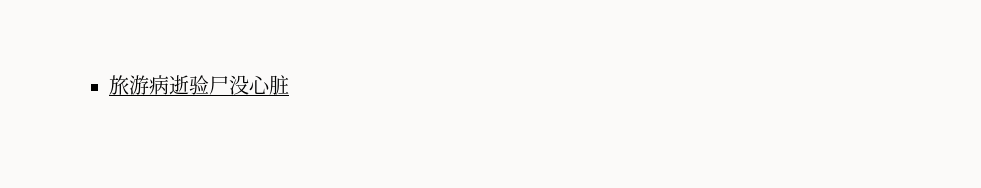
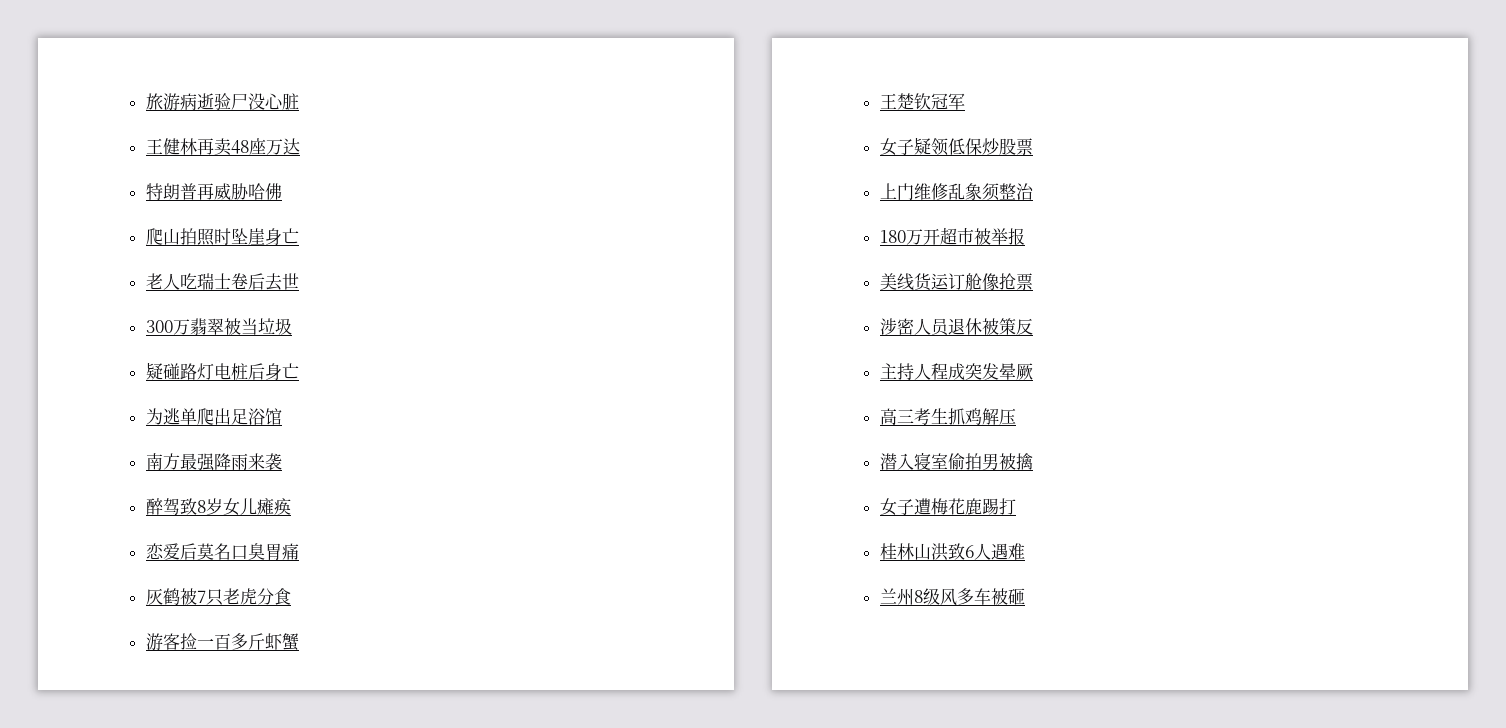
(289, 85) none -> [145,138,300,156] [145,183,282,201] [145,228,299,246] [145,273,299,291] [145,318,292,335] [145,362,299,380] [145,408,282,425] [145,453,282,471] [145,498,291,516] [145,543,299,560] [145,588,291,606] [145,633,299,651] [879,93,965,110] [879,137,1033,156] [879,183,1034,201] [879,227,1025,245] [879,273,1033,291] [879,318,1033,336] [879,363,1033,380] [879,408,1016,425] [879,452,1033,470] [879,498,1016,516] [879,543,1025,561] [879,588,1025,606] // 王健林再卖48座万达 // 特朗普再威胁哈佛 // 爬山拍照时坠崖身亡 // 老人吃瑞士卷后去世 // 300万翡翠被当垃圾 // 疑碰路灯电桩后身亡 // 为逃单爬出足浴馆 // 南方最强降雨来袭 // 醉驾致8岁女儿瘫痪 // 恋爱后莫名口臭胃痛 // 灰鹤被7只老虎分食 // 游客捡一百多斤虾蟹 // 王楚钦冠军 // 女子疑领低保炒股票 // 上门维修乱象须整治 // 180万开超市被举报 // 美线货运订舱像抢票 // 涉密人员退休被策反 // 主持人程成突发晕厥 // 高三考生抓鸡解压 // 潜入寝室偷拍男被擒 // 女子遭梅花鹿踢打 // 桂林山洪致6人遇难 // 兰州8级风多车被砸

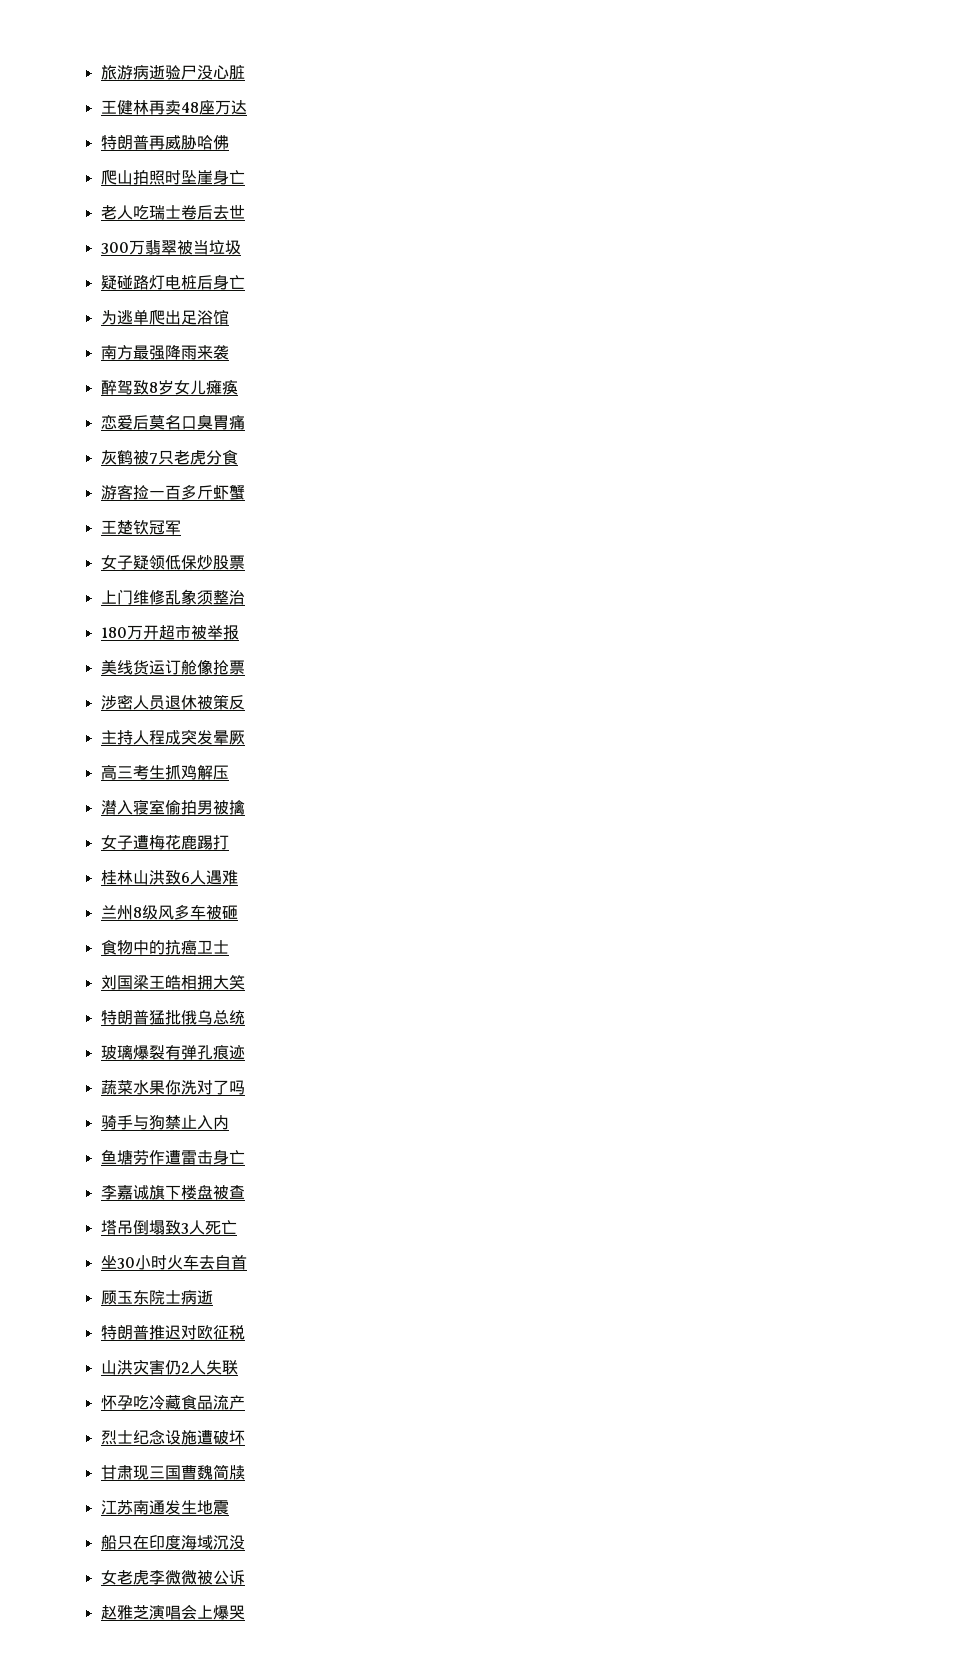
(1025, 596) none -> [100,939,229,955] [100,974,245,990] [100,1010,245,1025] [100,1044,245,1060] [100,1080,245,1095] [100,1115,229,1130] [100,1149,245,1165] [100,1185,245,1200] [100,1220,237,1235] [100,1255,247,1270] [100,1289,213,1305] [100,1325,245,1340] [100,1359,238,1375] [100,1394,245,1410] [100,1429,245,1445] [100,1464,245,1480] [100,1500,229,1515] [100,1534,245,1550] [100,1570,245,1585] [100,1604,245,1620] // 食物中的抗癌卫士 // 刘国梁王皓相拥大笑 // 特朗普猛批俄乌总统 // 玻璃爆裂有弹孔痕迹 // 蔬菜水果你洗对了吗 // 骑手与狗禁止入内 // 鱼塘劳作遭雷击身亡 // 李嘉诚旗下楼盘被查 // 塔吊倒塌致3人死亡 // 坐30小时火车去自首 // 顾玉东院士病逝 // 特朗普推迟对欧征税 // 山洪灾害仍2人失联 // 怀孕吃冷藏食品流产 // 烈士纪念设施遭破坏 // 甘肃现三国曹魏简牍 // 江苏南通发生地震 // 船只在印度海域沉没 // 女老虎李微微被公诉 // 赵雅芝演唱会上爆哭

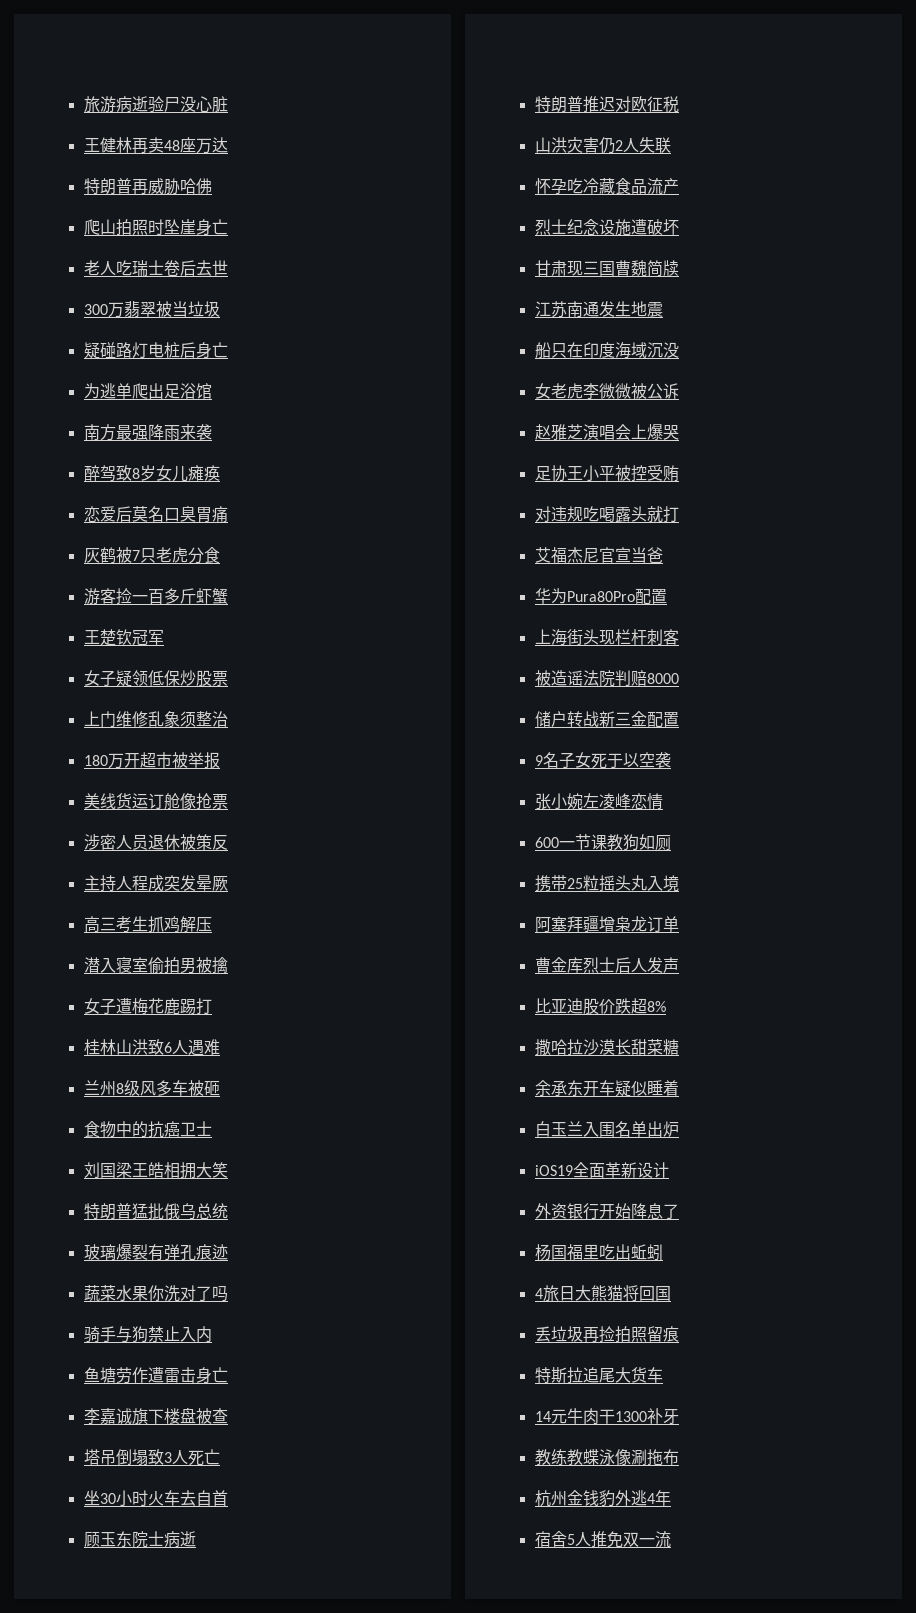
(245, 1612) none -> [534,465,679,482] [534,506,679,522] [534,547,663,563] [534,588,667,604] [534,629,679,646] [534,670,679,687] [534,711,679,728] [534,752,671,769] [534,793,663,810] [534,834,671,851] [534,875,679,892] [534,916,679,933] [534,957,679,973] [534,998,666,1015] [534,1039,679,1056] [534,1080,679,1097] [534,1121,679,1137] [534,1162,669,1178] [534,1203,679,1220] [534,1244,663,1261] [534,1285,671,1302] [534,1326,679,1343] [534,1367,663,1384] [534,1408,679,1425] [534,1449,679,1466] [534,1490,671,1507] [534,1531,671,1548] // 足协王小平被控受贿 // 对违规吃喝露头就打 // 艾福杰尼官宣当爸 // 华为Pura80Pro配置 // 上海街头现栏杆刺客 // 被造谣法院判赔8000 // 储户转战新三金配置 // 9名子女死于以空袭 // 张小婉左凌峰恋情 // 600一节课教狗如厕 // 携带25粒摇头丸入境 // 阿塞拜疆增枭龙订单 // 曹金库烈士后人发声 // 比亚迪股价跌超8% // 撒哈拉沙漠长甜菜糖 // 余承东开车疑似睡着 // 白玉兰入围名单出炉 // iOS19全面革新设计 // 外资银行开始降息了 // 杨国福里吃出蚯蚓 // 4旅日大熊猫将回国 // 丢垃圾再捡拍照留痕 // 特斯拉追尾大货车 // 14元牛肉干1300补牙 // 教练教蝶泳像涮拖布 // 杭州金钱豹外逃4年 // 宿舍5人推免双一流

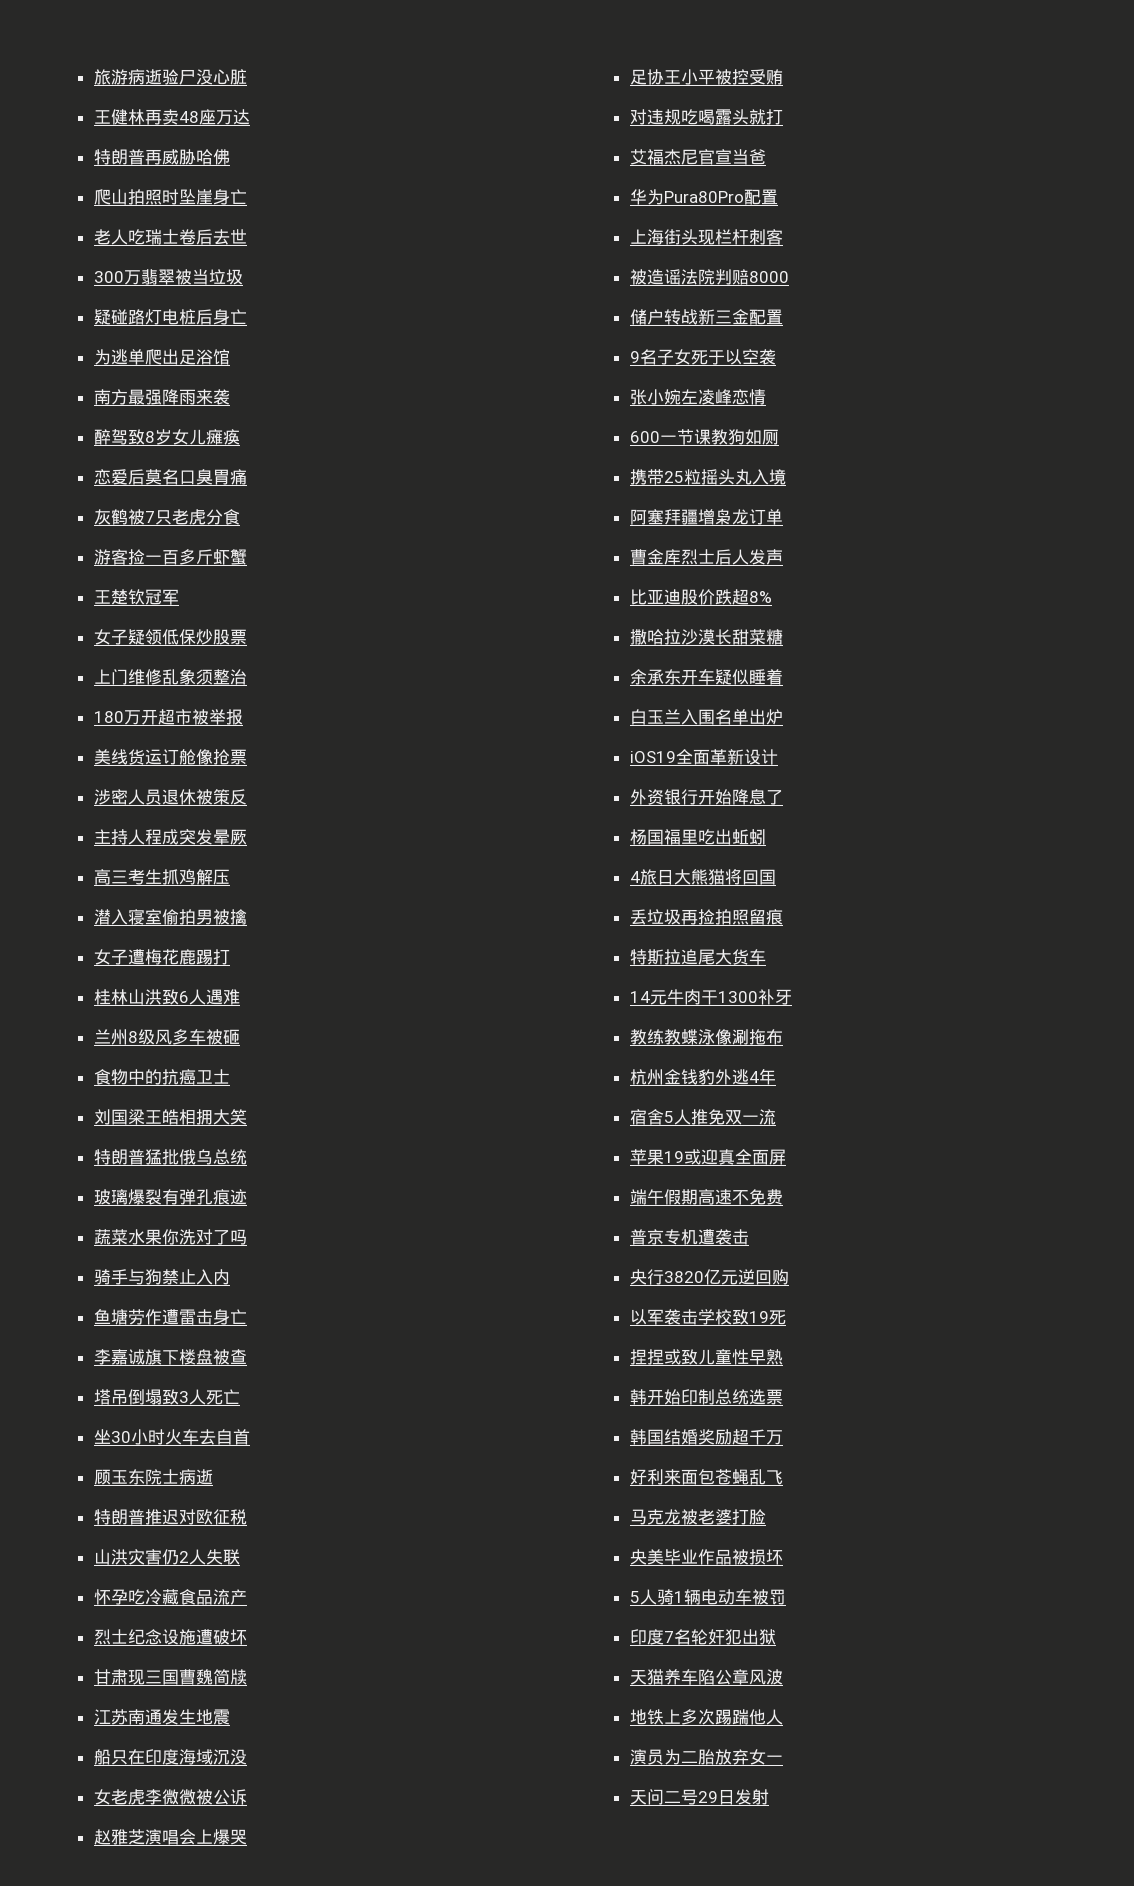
(671, 1539) none -> [629,1149,786,1165] [629,1189,783,1205] [629,1229,749,1245] [629,1269,789,1285] [629,1309,786,1325] [629,1349,783,1365] [629,1389,783,1405] [629,1429,783,1445] [629,1469,783,1485] [629,1509,766,1525] [629,1549,783,1565] [629,1589,786,1605] [629,1629,776,1645] [629,1669,783,1685] [629,1709,783,1725] [629,1749,783,1765] [629,1789,769,1805] // 苹果19或迎真全面屏 // 端午假期高速不免费 // 普京专机遭袭击 // 央行3820亿元逆回购 // 以军袭击学校致19死 // 捏捏或致儿童性早熟 // 韩开始印制总统选票 // 韩国结婚奖励超千万 // 好利来面包苍蝇乱飞 // 马克龙被老婆打脸 // 央美毕业作品被损坏 // 5人骑1辆电动车被罚 // 印度7名轮奸犯出狱 // 天猫养车陷公章风波 // 地铁上多次踢踹他人 // 演员为二胎放弃女一 // 天问二号29日发射

